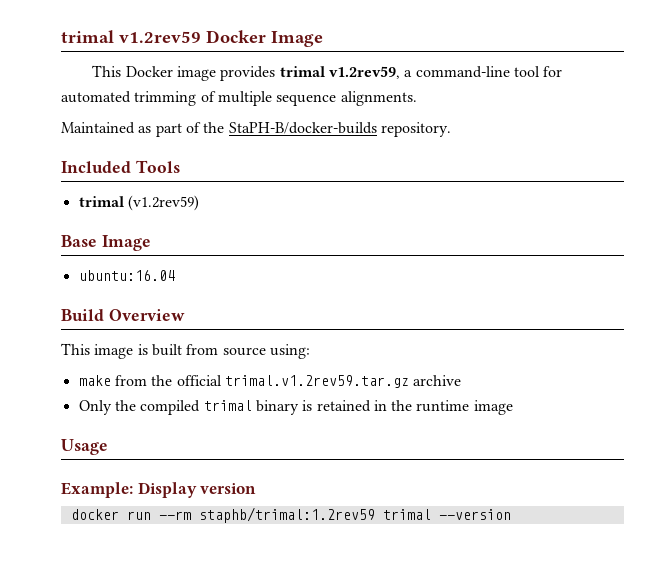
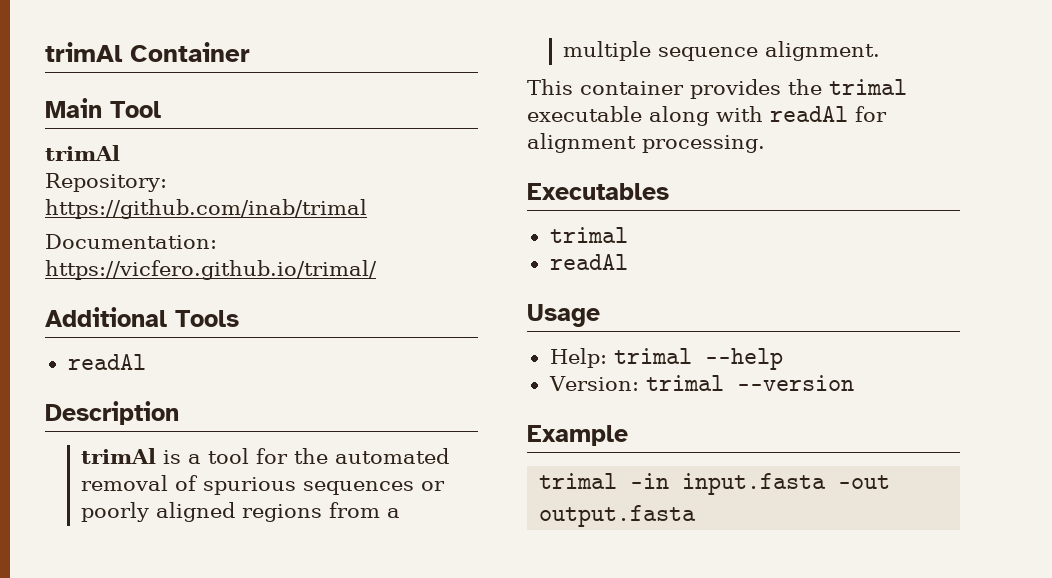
[61,30,323,47] [92,65,563,81] [61,91,417,106] [61,122,451,137] [61,160,180,173] [78,195,199,211] [61,235,151,251] [78,270,175,281] [61,309,185,321] [61,343,310,359] [78,375,462,388] [78,400,513,415] [61,439,108,455] [61,482,257,498] [70,507,511,523] trimal v1.2rev59 Docker Image // This Docker image provides trimal v1.2rev59, a command-line tool for automated trimming of multiple sequence alignments. // Maintained as part of the StaPH-B/docker-builds repository. // Included Tools // trimal (v1.2rev59) // Base Image // ubuntu:16.04 // Build Overview // This image is built from source using: // make from the official trimal.v1.2rev59.tar.gz archive // Only the compiled trimal binary is retained in the runtime image // Usage // Example: Display version // docker run --rm staphb/trimal:1.2rev59 trimal --version -> [45,42,250,62] [45,98,161,118] [45,145,120,161] [45,173,167,192] [45,199,367,219] [45,234,217,249] [45,260,377,280] [45,307,239,327] [67,354,146,370] [45,401,179,425] [81,448,450,464] [81,475,446,495] [81,502,401,522] [563,41,881,61] [527,79,907,99] [527,106,887,126] [527,133,765,153] [527,183,669,200] [549,227,628,243] [549,254,628,270] [527,304,600,327] [549,348,783,370] [548,375,854,391] [527,425,628,446] [539,473,891,495] [539,505,697,527] trimAl Container // Main Tool // trimAl // Repository: https://github.com/inab/trimal // Documentation: https://vicfero.github.io/trimal/ // Additional Tools // readAl // Description // trimAl is a tool for the automated removal of spurious sequences or poorly aligned regions from a multiple sequence alignment. // This container provides the trimal executable along with readAl for alignment processing. // Executables // trimal // readAl // Usage // Help: trimal --help // Version: trimal --version // Example // trimal -in input.fasta -out output.fasta

